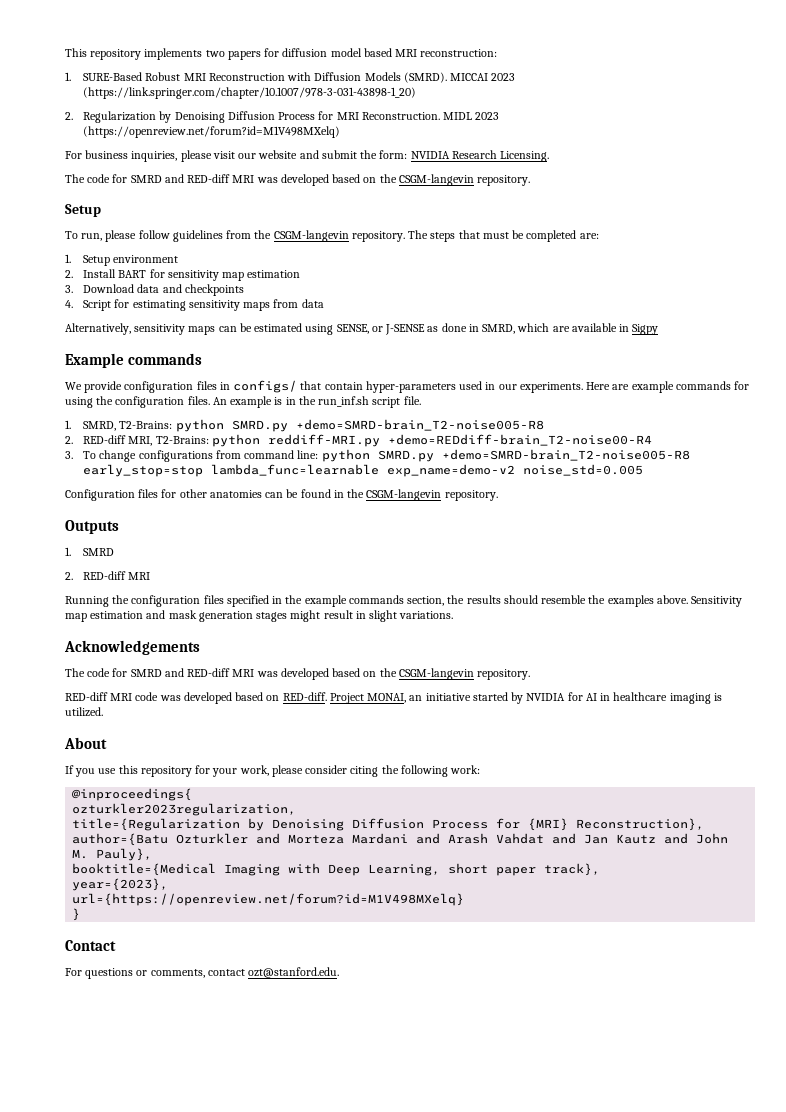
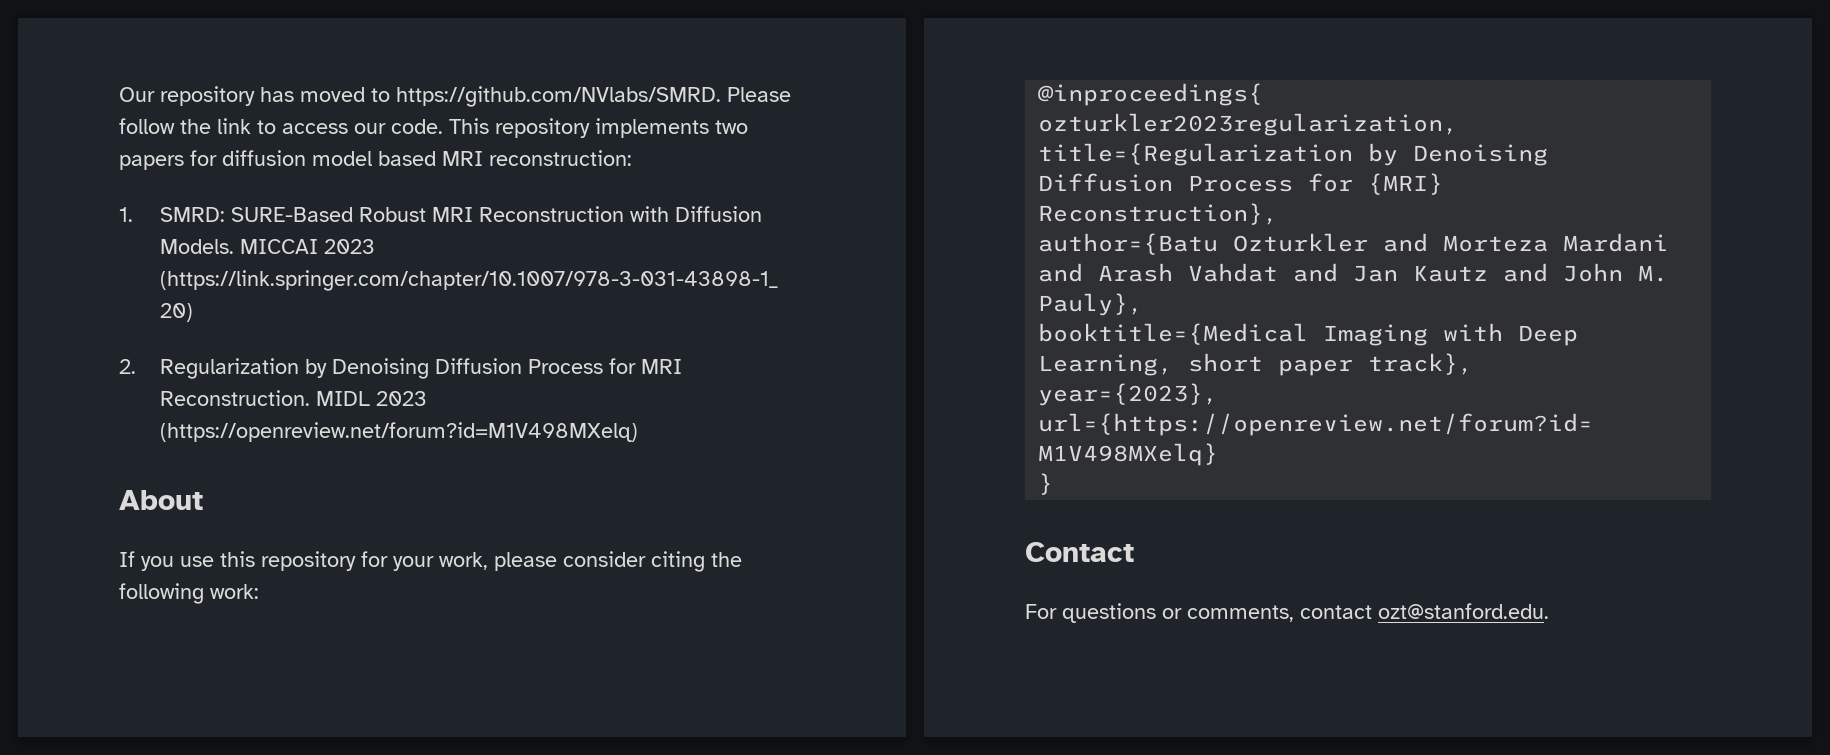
(65, 52) none -> [119,86,791,107] [119,118,443,134] Our repository has moved to https://github.com/NVlabs/SMRD. Please follow the link to access our code.
(71, 76) none -> [159,207,225,222] SMRD:
[364,72,447,83] Models (SMRD). -> [159,239,234,254] Models.
[65,150,550,162] [65,174,531,186] [65,204,101,217] [65,230,599,242] [65,254,179,266] [65,269,301,281] [65,284,244,296] [65,299,324,311] [65,323,659,335] [65,353,203,368] [65,380,750,393] [65,396,421,408] [65,419,544,432] [65,434,652,447] [65,449,690,462] [83,464,644,477] [65,489,498,501] [65,520,119,534] [65,547,115,556] [65,571,151,580] [65,595,743,607] [65,610,454,622] [64,640,200,655] [65,668,531,680] [65,692,722,704] [65,707,103,717] // For business inquiries, please visit our website and submit the form: NVIDIA Research Licensing. // The code for SMRD and RED-diff MRI was developed based on the CSGM-langevin repository. // Setup // To run, please follow guidelines from the CSGM-langevin repository. The steps that must be completed are: // 1. Setup environment // 2. Install BART for sensitivity map estimation // 3. Download data and checkpoints // 4. Script for estimating sensitivity maps from data // Alternatively, sensitivity maps can be estimated using SENSE, or J-SENSE as done in SMRD, which are available in Sigpy // Example commands // We provide configuration files in configs/ that contain hyper-parameters used in our experiments. Here are example commands for using the configuration files. An example is in the run_inf.sh script file. // 1. SMRD, T2-Brains: python SMRD.py +demo=SMRD-brain_T2-noise005-R8 // 2. RED-diff MRI, T2-Brains: python reddiff-MRI.py +demo=REDdiff-brain_T2-noise00-R4 // 3. To change configurations from command line: python SMRD.py +demo=SMRD-brain_T2-noise005-R8 early_stop=stop lambda_func=learnable exp_name=demo-v2 noise_std=0.005 // Configuration files for other anatomies can be found in the CSGM-langevin repository. // Outputs // 1. SMRD // 2. RED-diff MRI // Running the configuration files specified in the example commands section, the results should resemble the examples above. Sensitivity map estimation and mask generation stages might result in slight variations. // Acknowledgements // The code for SMRD and RED-diff MRI was developed based on the CSGM-langevin repository. // RED-diff MRI code was developed based on RED-diff. Project MONAI, an initiative started by NVIDIA for AI in healthcare imaging is utilized. -> (638, 432) none

